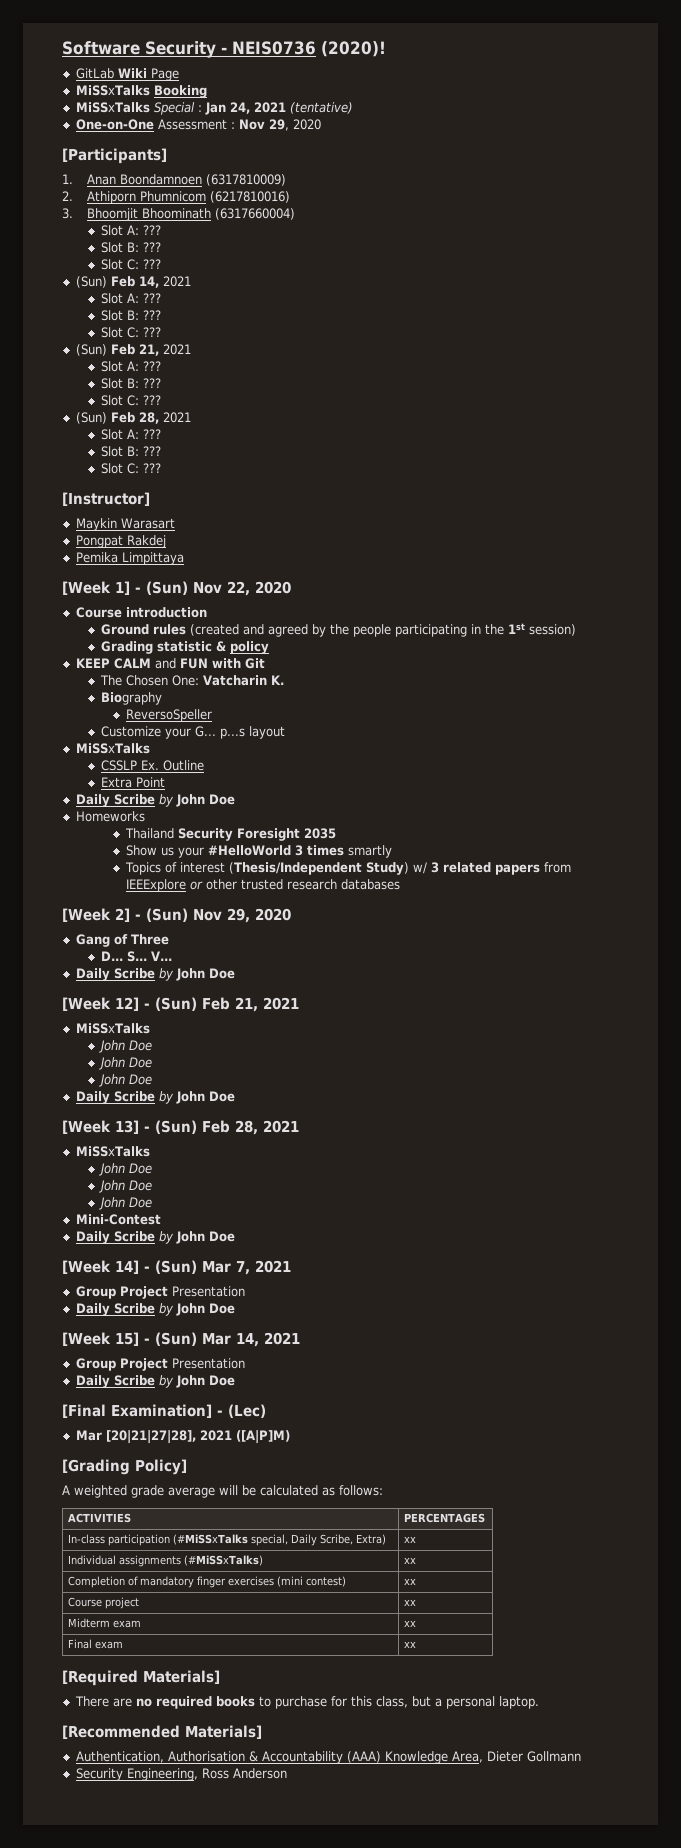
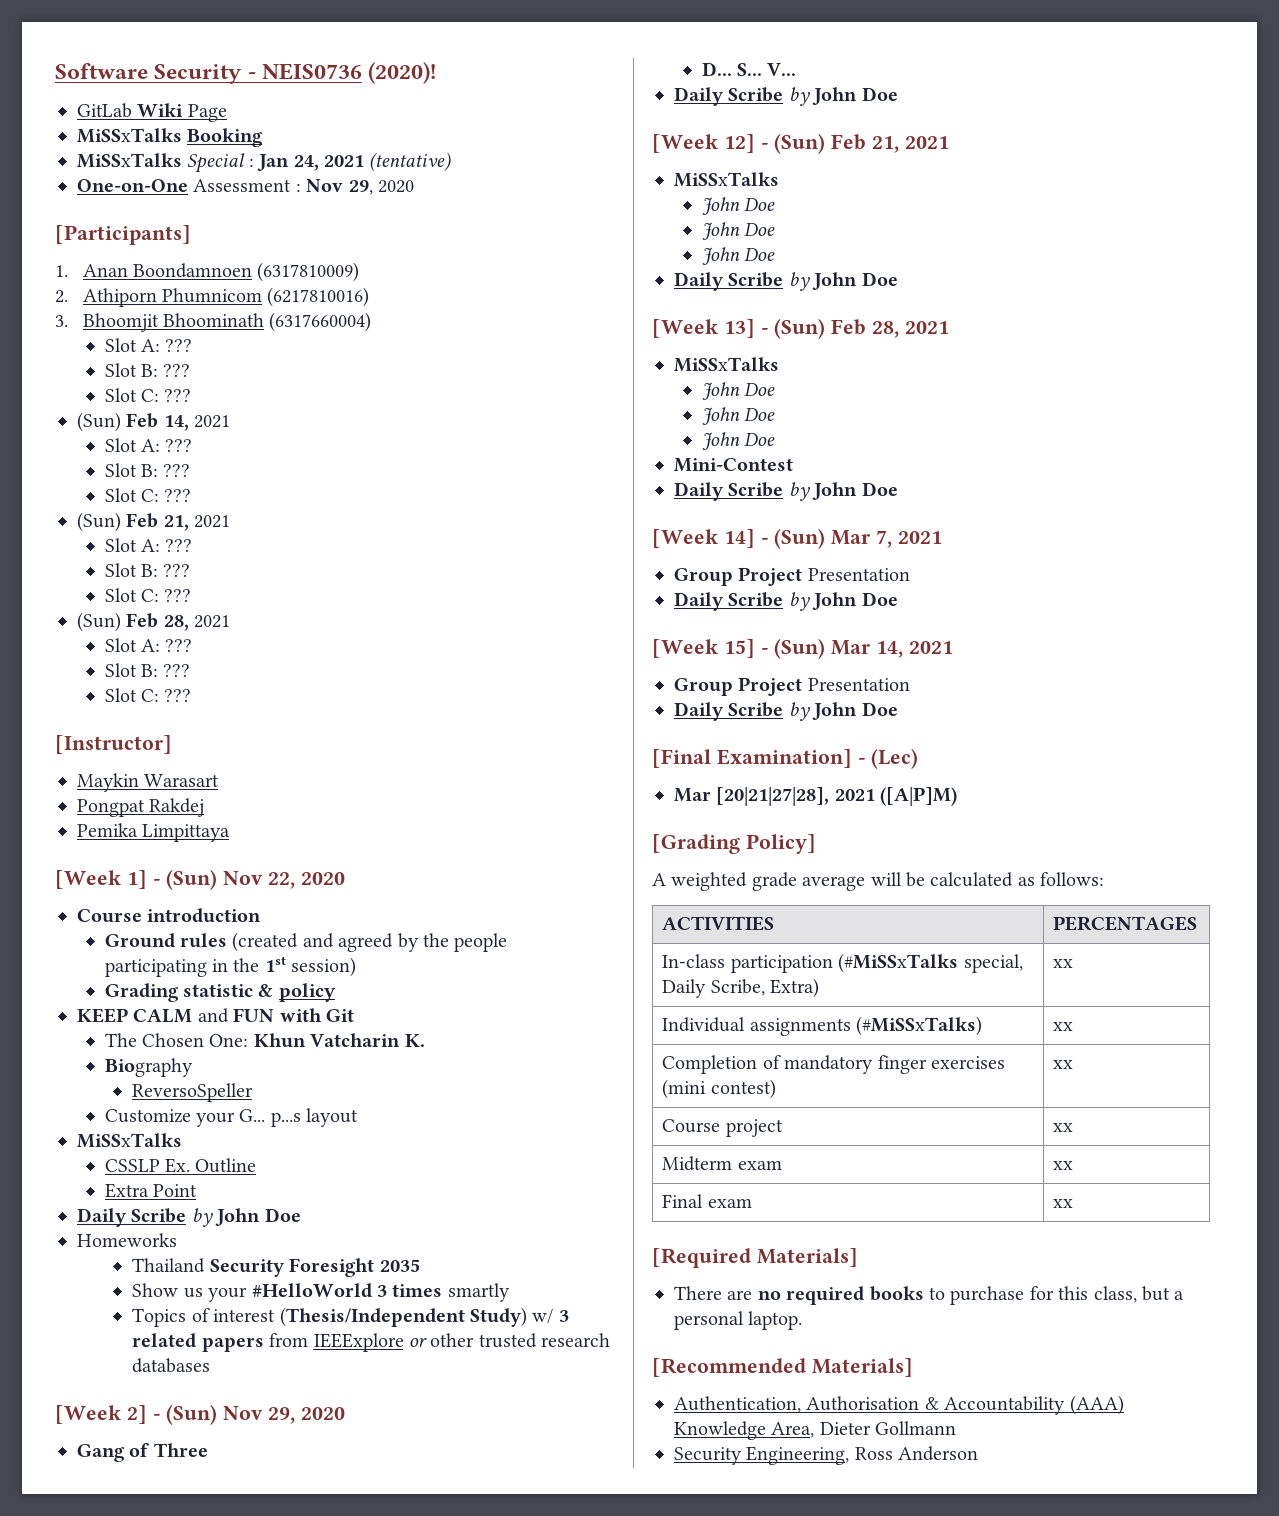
(199, 680) none -> [253,1033,306,1048] Khun

